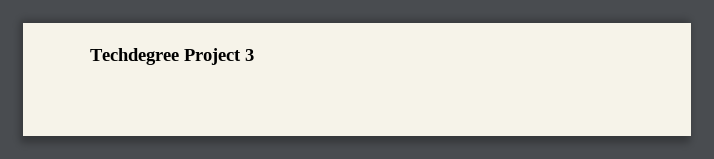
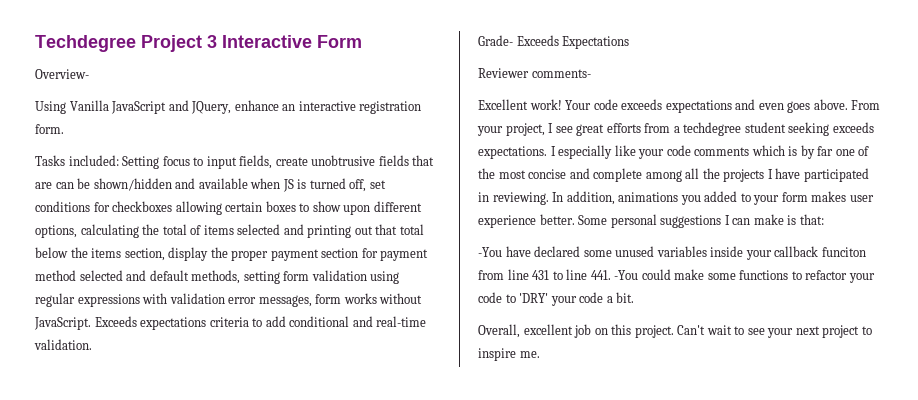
(254, 55) none -> [222,35,362,48] [35,69,89,79] [35,100,422,114] [35,124,64,134] [35,155,435,169] [35,178,386,192] [35,201,422,215] [35,224,424,238] [35,247,429,261] [35,270,400,284] [35,293,423,307] [34,316,427,330] [34,339,92,350] [478,35,630,49] [478,68,591,78] [478,99,881,113] [477,122,874,136] [478,145,870,159] [478,168,869,182] [478,191,874,205] [478,214,824,228] [478,246,866,260] [478,269,875,283] [478,292,635,306] [478,324,872,338] [478,348,540,361] Interactive Form // Overview- // Using Vanilla JavaScript and JQuery, enhance an interactive registration form. // Tasks included: Setting focus to input fields, create unobtrusive fields that are can be shown/hidden and available when JS is turned off, set conditions for checkboxes allowing certain boxes to show upon different options, calculating the total of items selected and printing out that total below the items section, display the proper payment section for payment method selected and default methods, setting form validation using regular expressions with validation error messages, form works without JavaScript. Exceeds expectations criteria to add conditional and real-time validation. // Grade- Exceeds Expectations // Reviewer comments- // Excellent work! Your code exceeds expectations and even goes above. From your project, I see great efforts from a techdegree student seeking exceeds expectations. I especially like your code comments which is by far one of the most concise and complete among all the projects I have participated in reviewing. In addition, animations you added to your form makes user experience better. Some personal suggestions I can make is that: // -You have declared some unused variables inside your callback funciton from line 431 to line 441. -You could make some functions to refactor your code to 'DRY' your code a bit. // Overall, excellent job on this project. Can't wait to see your next project to inspire me.

